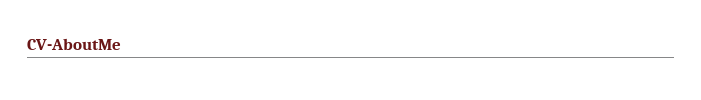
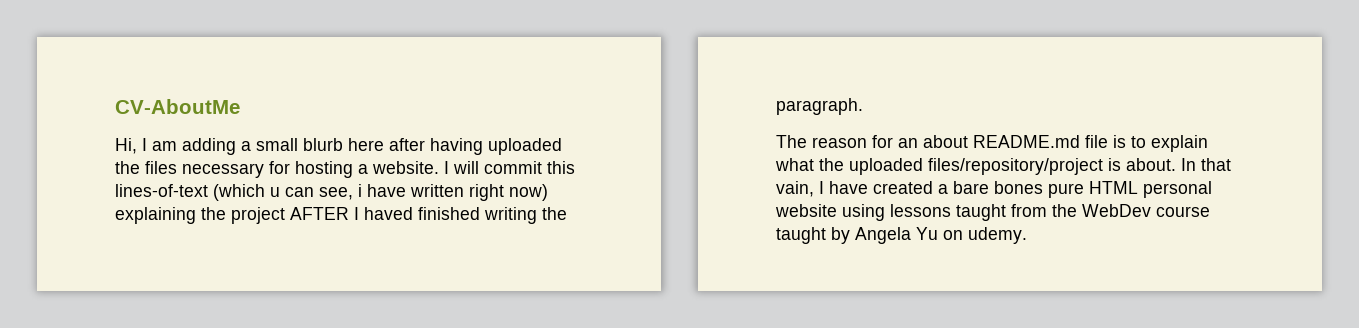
(121, 44) none -> [115,138,562,155] [115,161,575,178] [115,184,548,201] [115,207,567,224] [776,98,863,115] [776,135,1208,152] [775,158,1231,175] [776,181,1212,198] [775,204,1210,221] [776,227,1027,244] // Hi, I am adding a small blurb here after having uploaded the files necessary for hosting a website. I will commit this lines-of-text (which u can see, i have written right now) explaining the project AFTER I haved finished writing the paragraph. // The reason for an about README.md file is to explain what the uploaded files/repository/project is about. In that vain, I have created a bare bones pure HTML personal website using lessons taught from the WebDev course taught by Angela Yu on udemy.

